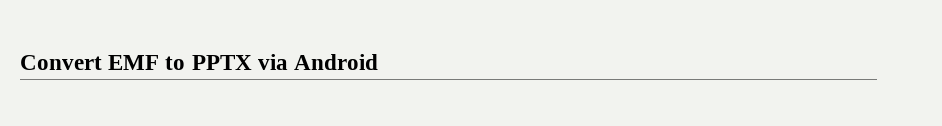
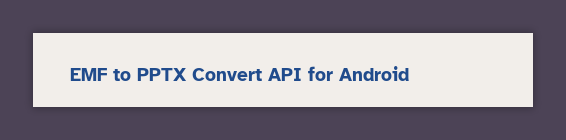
[20,55,102,70] Convert -> (70, 74) none
[257,54,288,70] via -> [192,66,333,81] Convert API for

